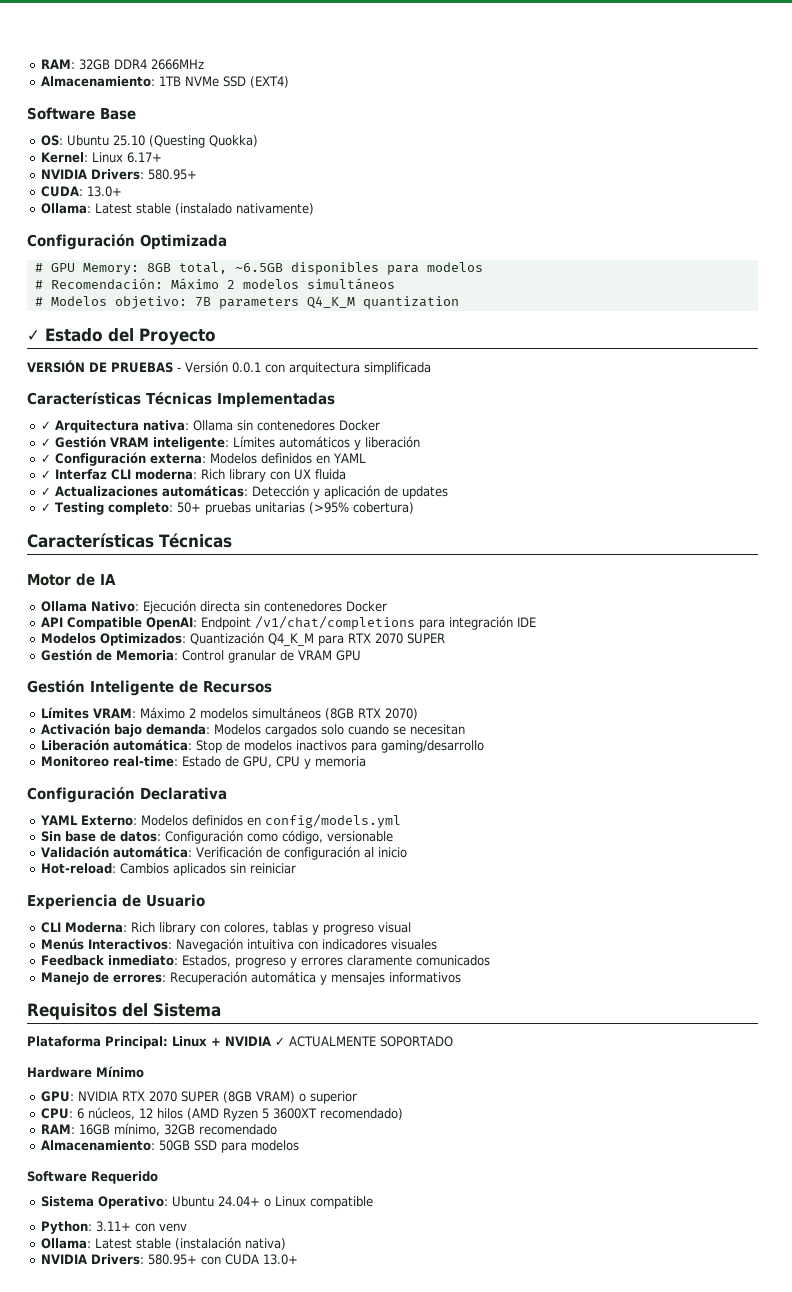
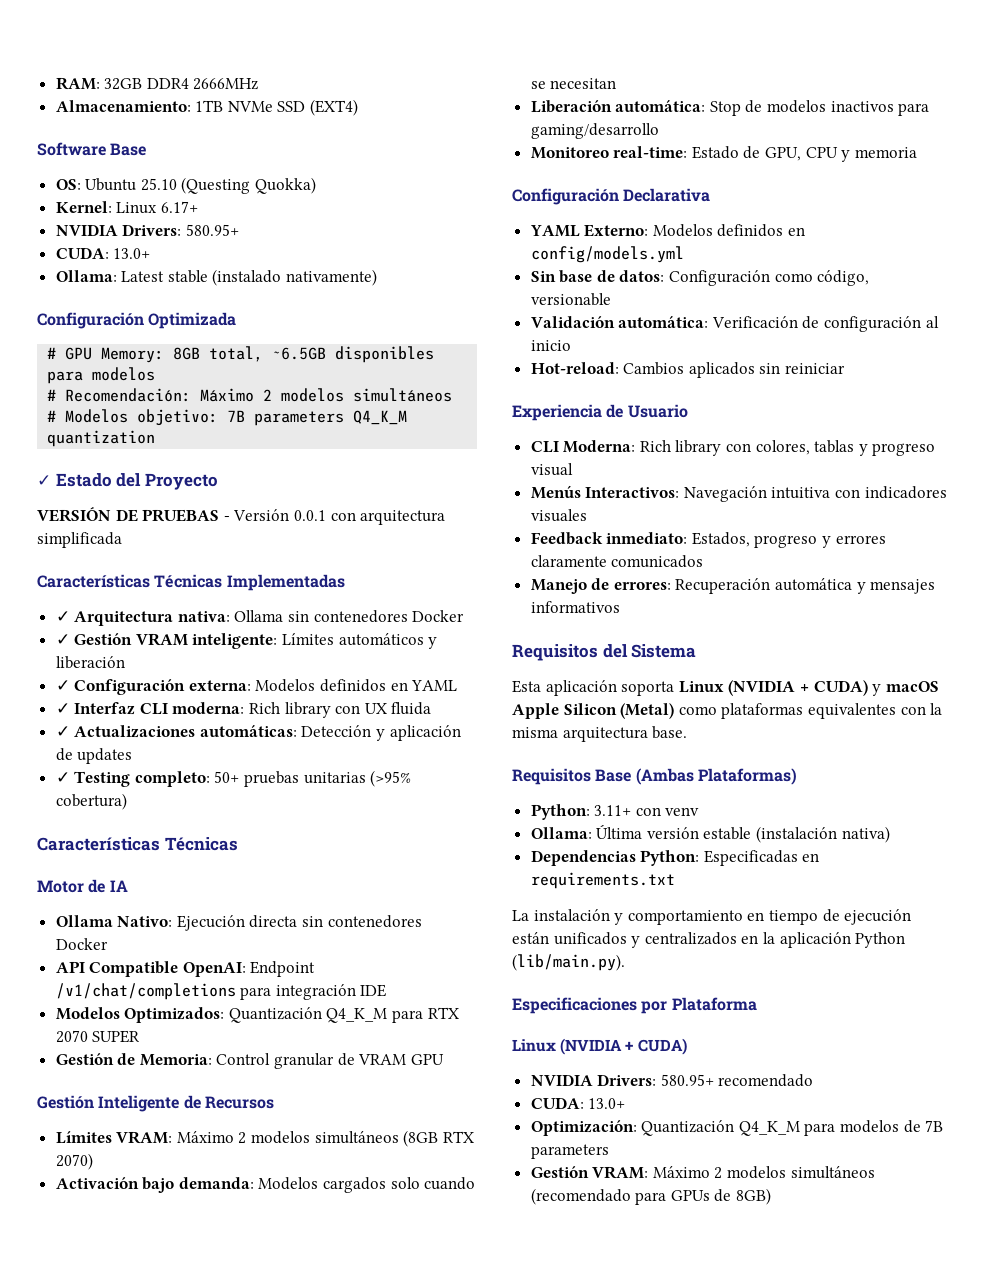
[27,1036,453,1049] [27,1066,144,1078] [40,1091,357,1104] [40,1107,403,1121] [40,1123,277,1136] [40,1140,299,1153] [27,1171,158,1184] [40,1196,373,1209] Plataforma Principal: Linux + NVIDIA ✓ ACTUALMENTE SOPORTADO // Hardware Mínimo // GPU: NVIDIA RTX 2070 SUPER (8GB VRAM) o superior // CPU: 6 núcleos, 12 hilos (AMD Ryzen 5 3600XT recomendado) // RAM: 16GB mínimo, 32GB recomendado // Almacenamiento: 50GB SSD para modelos // Software Requerido // Sistema Operativo: Ubuntu 24.04+ o Linux compatible -> [512,680,939,696] [512,703,943,719] [512,726,688,742] [512,768,797,785] Esta aplicación soporta Linux (NVIDIA + CUDA) y macOS Apple Silicon (Metal) como plataformas equivalentes con la misma arquitectura base. // Requisitos Base (Ambas Plataformas)
[94,1238,171,1249] Latest stable -> [596,824,752,840] Última versión estable
[40,1254,298,1265] // NVIDIA Drivers: 580.95+ con CUDA 13.0+ -> [530,850,820,866] [530,872,675,889] [512,909,912,925] [512,932,906,948] [512,954,625,971] [512,997,757,1014] [512,1038,687,1055] [530,1074,814,1087] [530,1097,626,1109] [530,1120,944,1136] [530,1144,609,1159] [530,1166,875,1179] [530,1188,772,1205] // Dependencias Python: Especificadas en requirements.txt // La instalación y comportamiento en tiempo de ejecución están unificados y centralizados en la aplicación Python (lib/main.py). // Especificaciones por Plataforma // Linux (NVIDIA + CUDA) // NVIDIA Drivers: 580.95+ recomendado // CUDA: 13.0+ // Optimización: Quantización Q4_K_M para modelos de 7B parameters // Gestión VRAM: Máximo 2 modelos simultáneos (recomendado para GPUs de 8GB)

